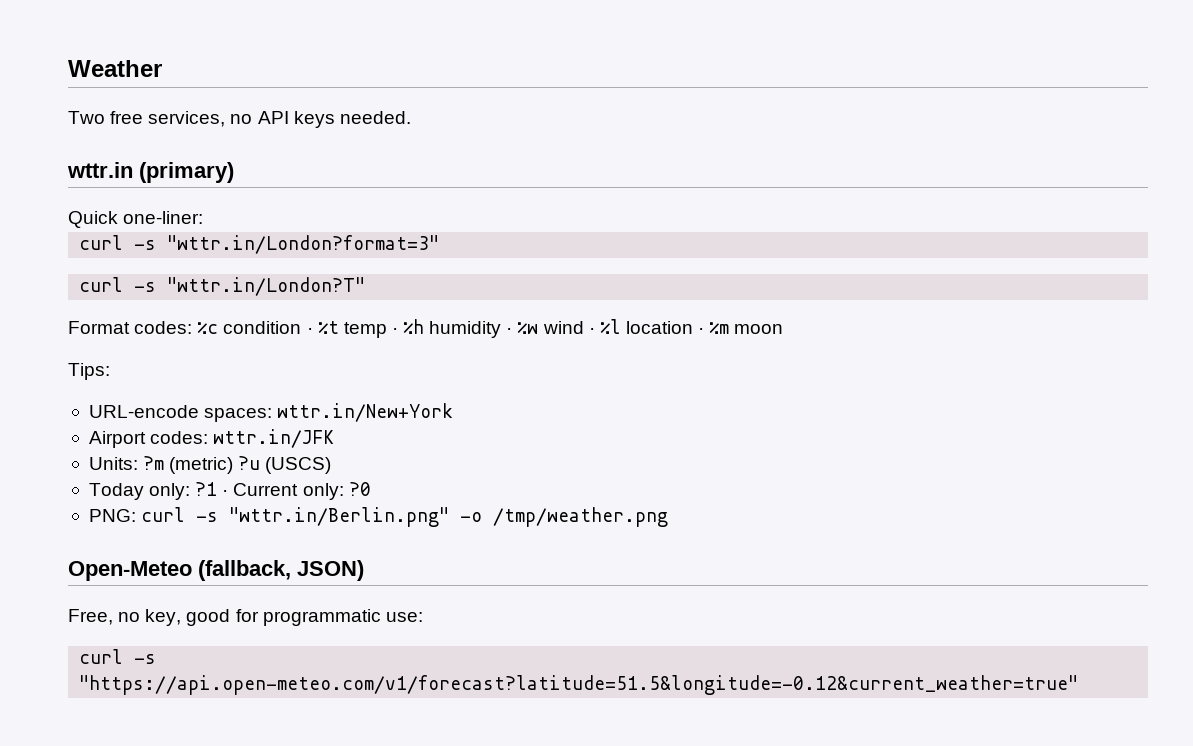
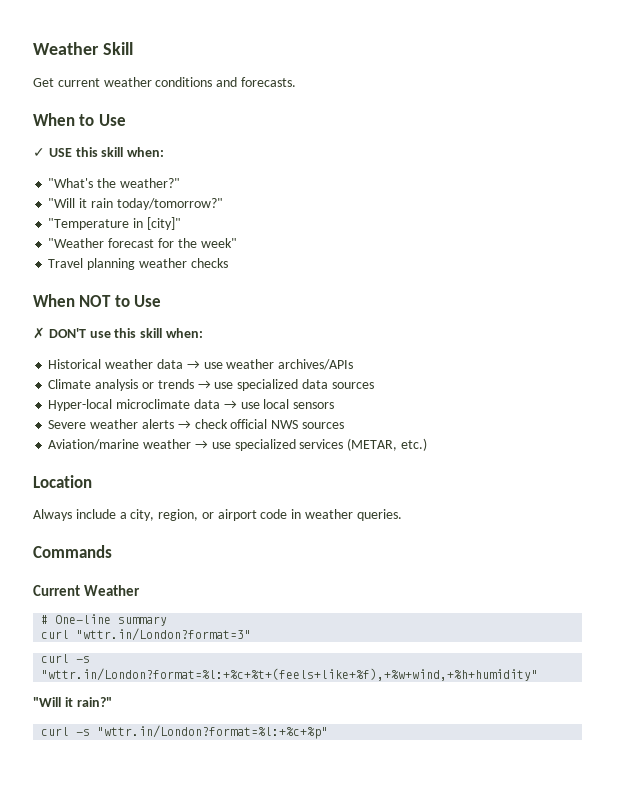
[68,60,162,77] [68,111,411,128] [67,162,234,183] [68,211,204,228] [79,235,157,250] Weather // Two free services, no API keys needed. // wttr.in (primary) // Quick one-liner: // curl -s -> [33,42,133,55] [33,77,296,87] [33,113,126,126] [33,147,165,157] [48,178,180,188] [48,198,223,210] [48,217,181,230] [48,238,237,248] [48,258,228,270] [33,294,162,307] [33,327,203,339] [48,359,354,370] [48,379,374,391] [48,399,335,411] [48,419,344,429] [48,438,427,451] [33,475,92,488] [33,509,402,521] [33,545,112,558] [33,585,141,596] [41,614,168,626] [41,630,70,639] Weather Skill // Get current weather conditions and forecasts. // When to Use // ✓ USE this skill when: // "What's the weather?" // "Will it rain today/tomorrow?" // "Temperature in [city]" // "Weather forecast for the week" // Travel planning weather checks // When NOT to Use // ✗ DON'T use this skill when: // Historical weather data → use weather archives/APIs // Climate analysis or trends → use specialized data sources // Hyper-local microclimate data → use local sensors // Severe weather alerts → check official NWS sources // Aviation/marine weather → use specialized services (METAR, etc.) // Location // Always include a city, region, or airport code in weather queries. // Commands // Current Weather // # One-line summary // curl
[167,277,366,296] [68,319,784,338] [68,363,110,380] [88,403,454,422] [88,429,335,448] [88,456,332,474] [88,482,371,500] [88,507,669,527] [68,560,364,581] [68,609,423,626] [79,649,157,664] [79,675,1079,695] "wttr.in/London?T" // Format codes: %c condition · %t temp · %h humidity · %w wind · %l location · %m moon // Tips: // URL-encode spaces: wttr.in/New+York // Airport codes: wttr.in/JFK // Units: ?m (metric) ?u (USCS) // Today only: ?1 · Current only: ?0 // PNG: curl -s "wttr.in/Berlin.png" -o /tmp/weather.png // Open-Meteo (fallback, JSON) // Free, no key, good for programmatic use: // curl -s "https://api.open-meteo.com/v1/forecast?latitude=51.5&longitude=-0.12&current_weather=true" -> [41,668,539,681] [33,697,112,707] [41,725,329,739] "wttr.in/London?format=%l:+%c+%t+(feels+like+%f),+%w+wind,+%h+humidity" // "Will it rain?" // curl -s "wttr.in/London?format=%l:+%c+%p"

